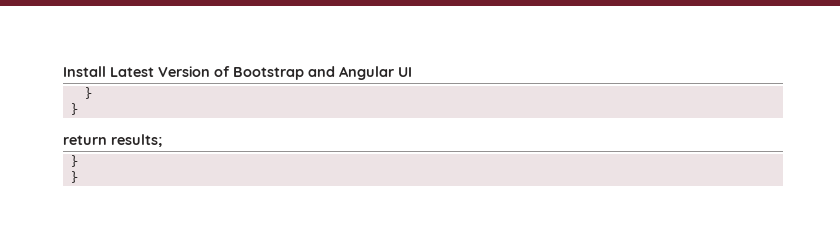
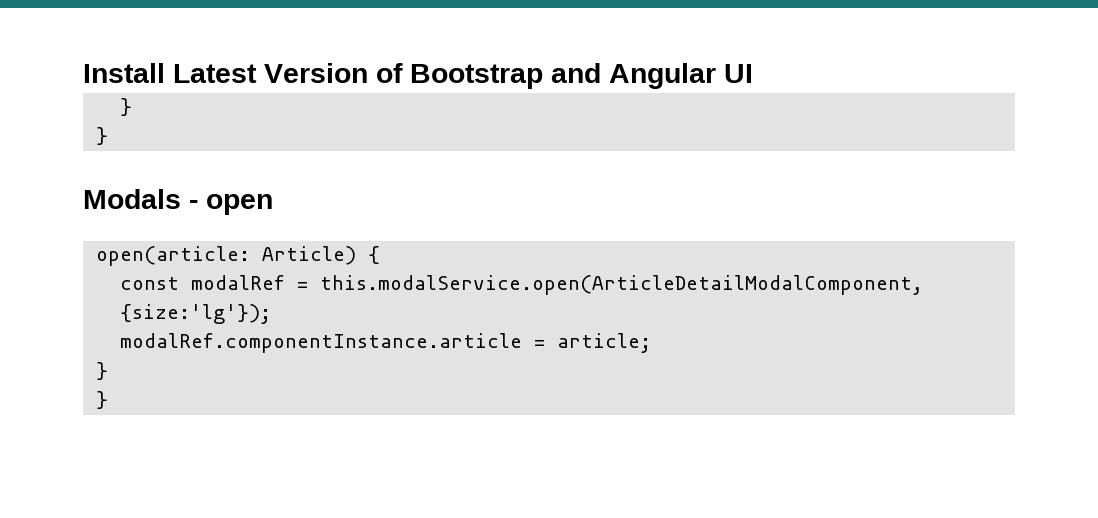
[63,134,162,147] return results; -> [83,189,273,215] [95,246,380,266] [119,275,923,295] [119,304,271,324] [119,333,651,353] Modals - open // open(article: Article) { // const modalRef = this.modalService.open(ArticleDetailModalComponent, {size:'lg'}); // modalRef.componentInstance.article = article;

